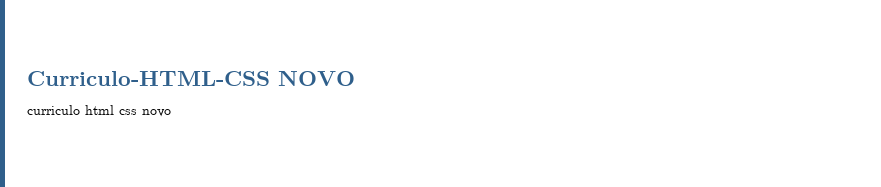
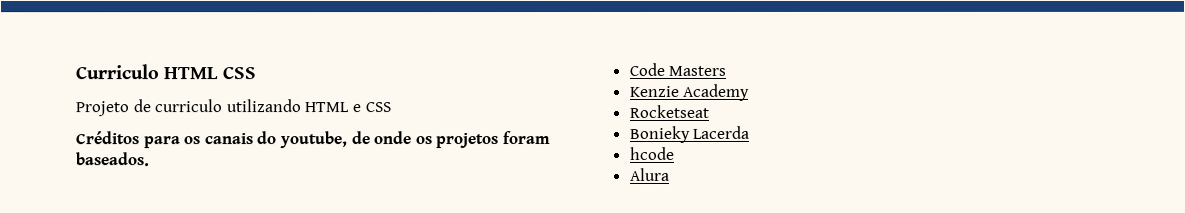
[27,71,355,86] [27,105,171,117] Curriculo-HTML-CSS NOVO // curriculo html css novo -> [75,64,256,80] [75,99,392,117] [76,131,551,149] [76,152,150,167] [628,62,727,76] [628,83,750,101] [628,104,710,118] [629,125,751,143] [629,146,675,160] [629,167,670,181] Curriculo HTML CSS // Projeto de curriculo utilizando HTML e CSS // Créditos para os canais do youtube, de onde os projetos foram baseados. // Code Masters // Kenzie Academy // Rocketseat // Bonieky Lacerda // hcode // Alura

